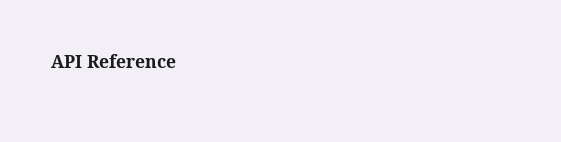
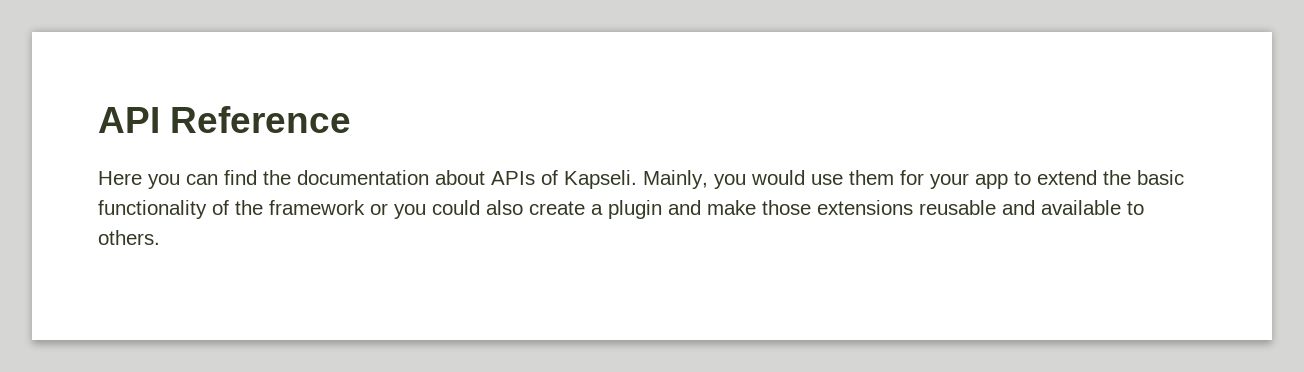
(176, 61) none -> [98,170,1184,189] [98,200,1144,219] [98,230,160,245] // Here you can find the documentation about APIs of Kapseli. Mainly, you would use them for your app to extend the basic functionality of the framework or you could also create a plugin and make those extensions reusable and available to others.

